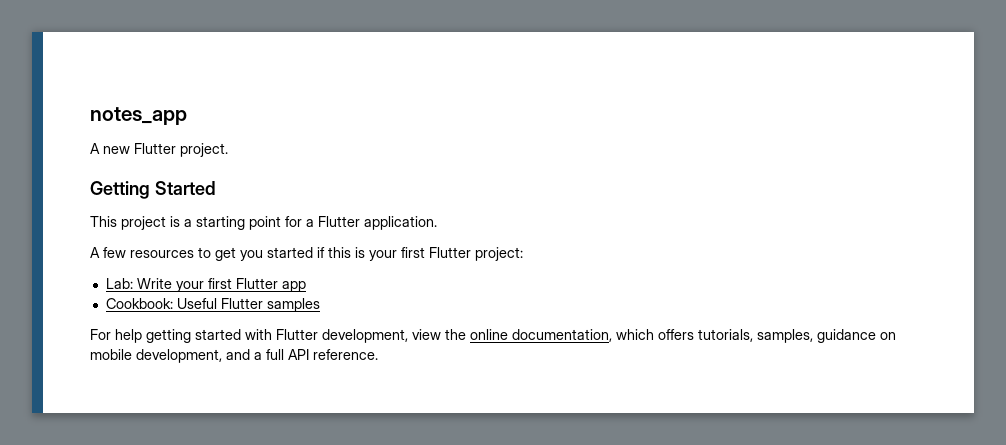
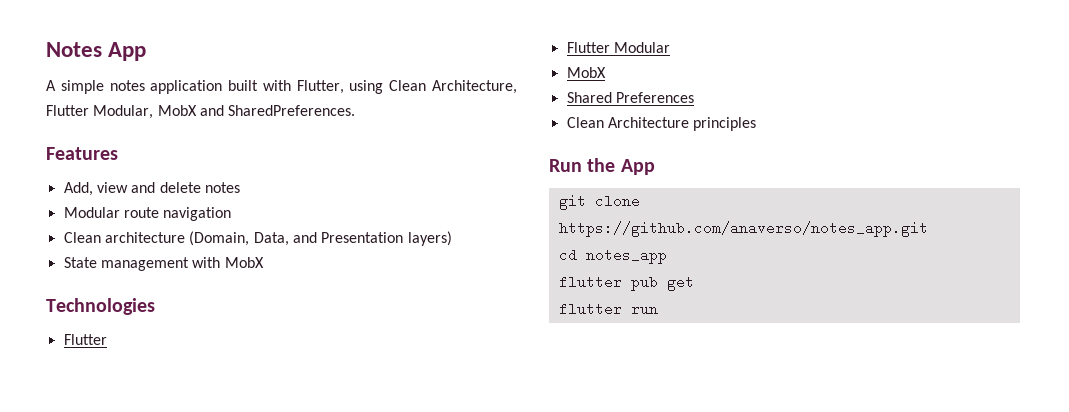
[90,107,187,125] [90,143,228,157] [90,181,216,199] [90,216,437,230] [90,247,523,261] [105,278,306,292] [105,298,320,312] [90,329,896,343] [90,349,378,363] notes_app // A new Flutter project. // Getting Started // This project is a starting point for a Flutter application. // A few resources to get you started if this is your first Flutter project: // Lab: Write your first Flutter app // Cookbook: Useful Flutter samples // For help getting started with Flutter development, view the online documentation, which offers tutorials, samples, guidance on mobile development, and a full API reference. -> [46,42,147,61] [46,80,517,94] [46,105,356,119] [46,147,118,160] [63,182,240,196] [63,207,232,221] [63,231,452,246] [63,257,264,271] [46,298,155,315] [63,334,107,345] [566,42,670,53] [566,67,606,78] [566,92,694,103] [566,117,757,131] [549,158,655,175] [558,194,640,210] [558,221,928,237] [558,248,667,264] [558,275,694,291] [558,302,658,316] Notes App // A simple notes application built with Flutter, using Clean Architecture, Flutter Modular, MobX and SharedPreferences. // Features // Add, view and delete notes // Modular route navigation // Clean architecture (Domain, Data, and Presentation layers) // State management with MobX // Technologies // Flutter // Flutter Modular // MobX // Shared Preferences // Clean Architecture principles // Run the App // git clone https://github.com/anaverso/notes_app.git // cd notes_app // flutter pub get // flutter run

